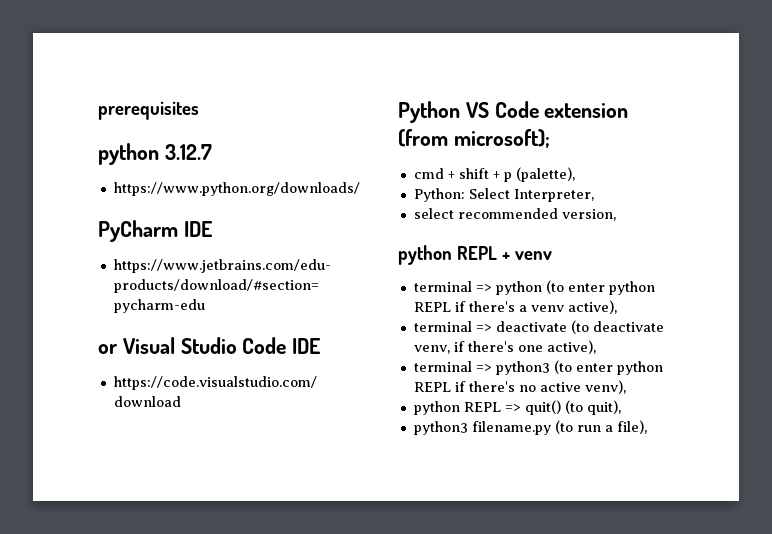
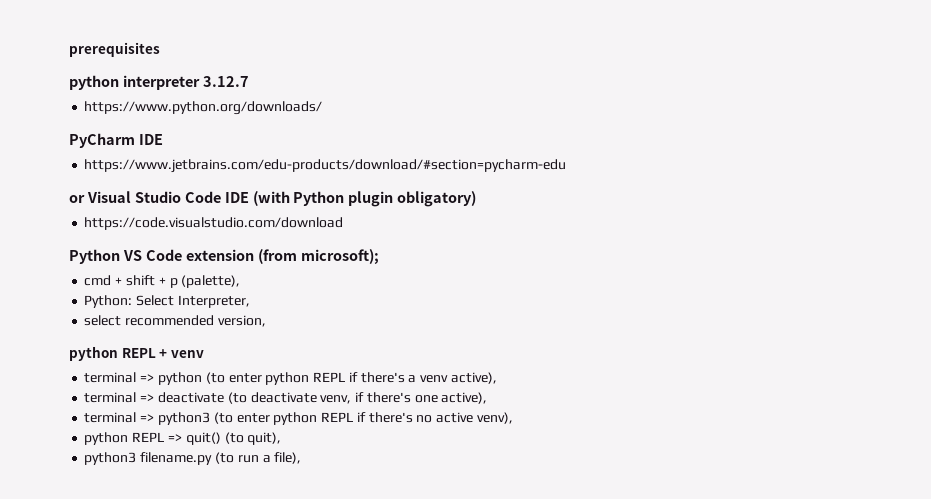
(159, 154) none -> [122,75,200,90] interpreter
(322, 346) none -> [252,191,477,207] (with Python plugin obligatory)

